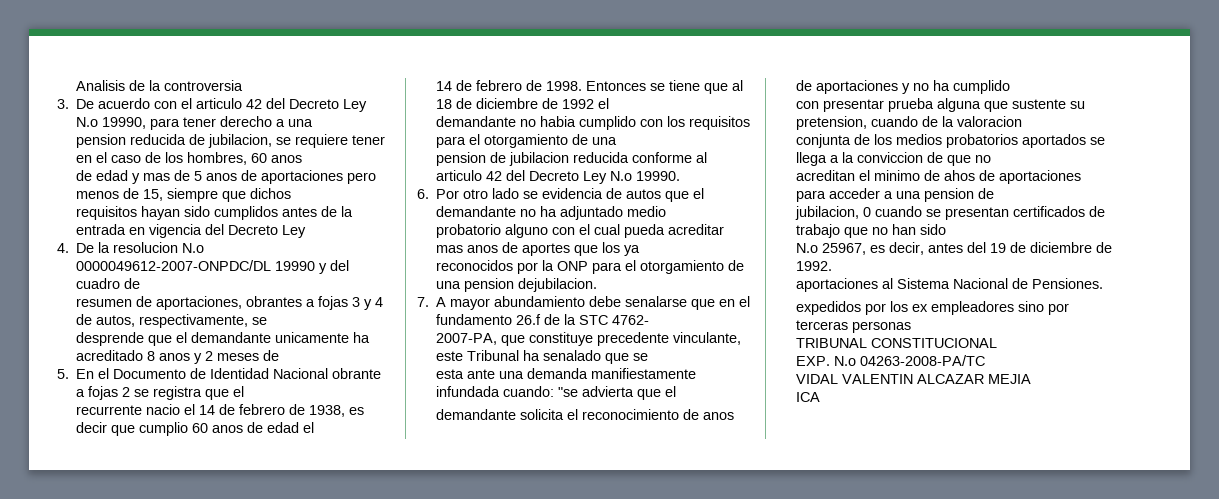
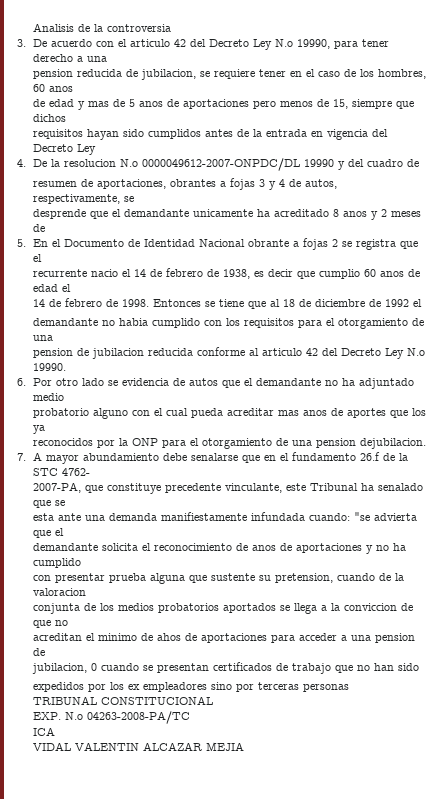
[795,242,1112,255] [795,261,832,271] [795,278,1103,292] // N.o 25967, es decir, antes del 19 de diciembre de 1992. // aportaciones al Sistema Nacional de Pensiones. -> (420, 667) none
(985, 360) none -> [33,727,56,736] // ICA
[795,392,820,402] // ICA -> (245, 746) none

